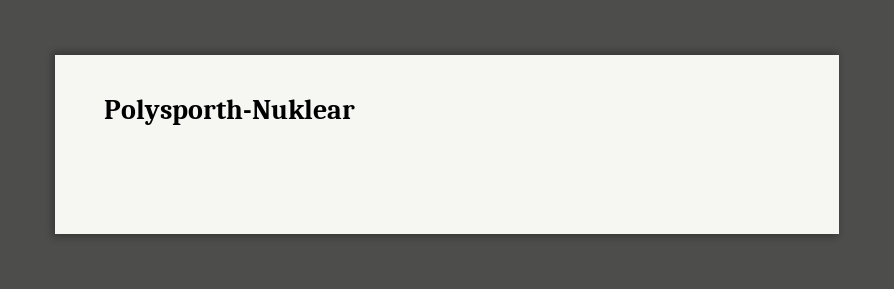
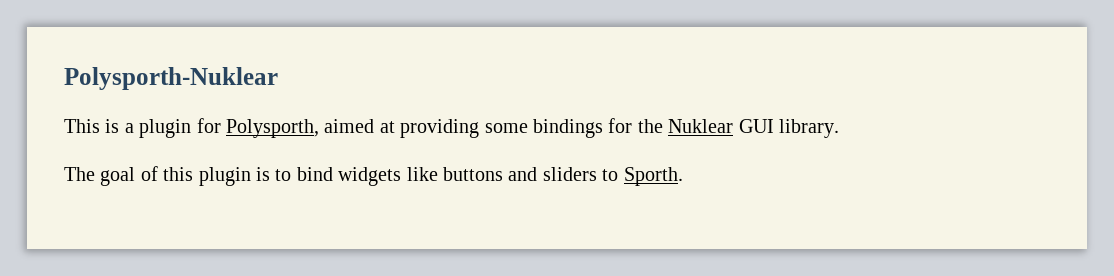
(355, 112) none -> [64,118,839,138] [64,166,683,186] // This is a plugin for Polysporth, aimed at providing some bindings for the Nuklear GUI library. // The goal of this plugin is to bind widgets like buttons and sliders to Sporth.

